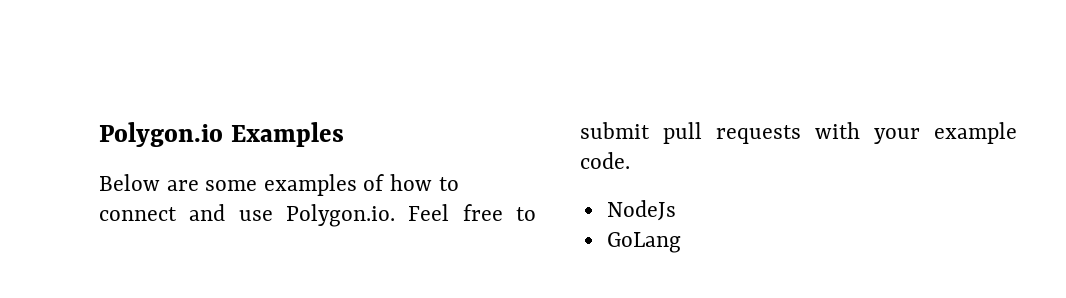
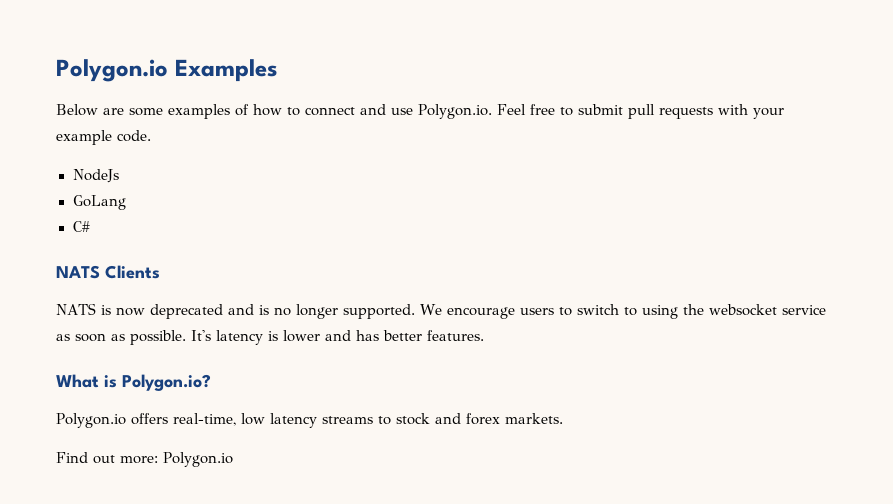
(681, 242) none -> [72,221,90,232] [56,265,160,279] [56,303,826,319] [56,330,484,345] [56,374,211,391] [56,413,563,428] [56,452,233,467] // C# // NATS Clients // NATS is now deprecated and is no longer supported. We encourage users to switch to using the websocket service as soon as possible. It's latency is lower and has better features. // What is Polygon.io? // Polygon.io offers real-time, low latency streams to stock and forex markets. // Find out more: Polygon.io

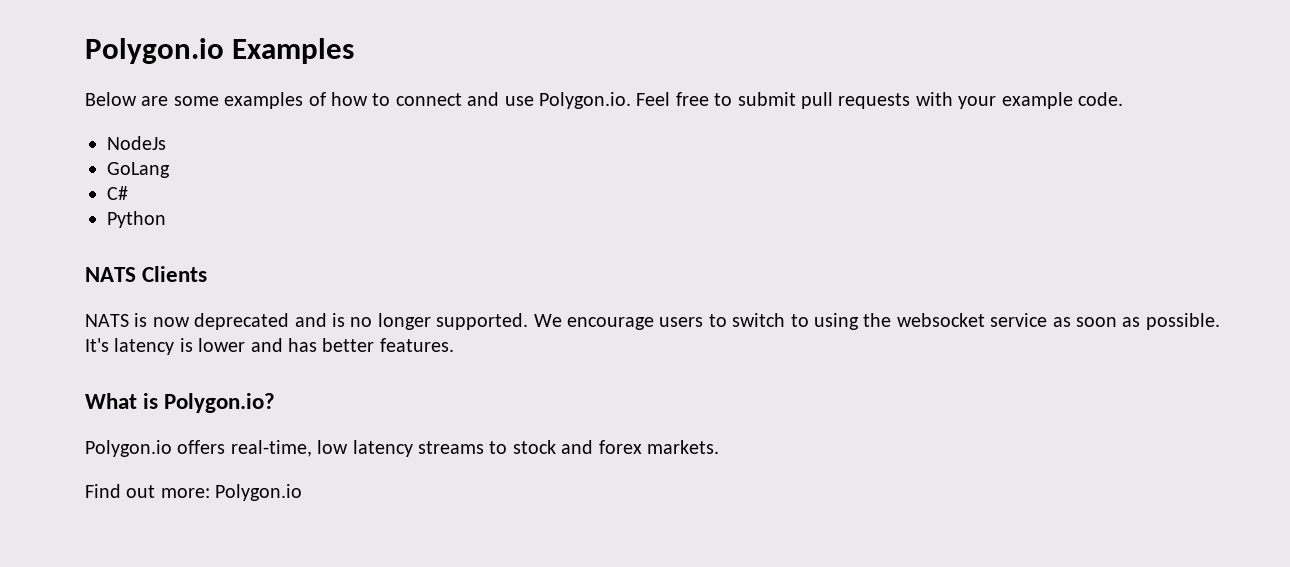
(90, 226) none -> [107,211,166,228] // Python

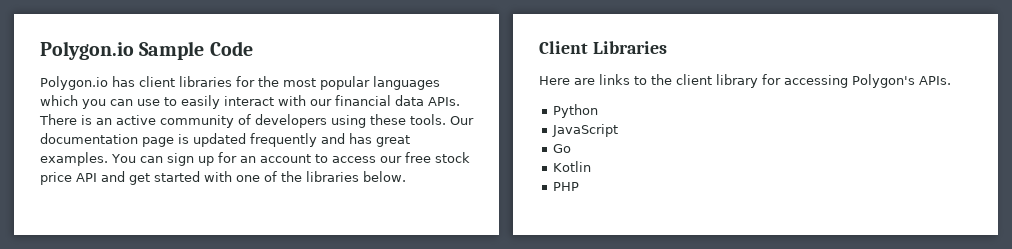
[85,38,355,64] [85,92,1123,109] [107,136,166,150] [107,162,170,178] [107,186,128,200] [107,211,166,228] [85,266,208,282] [85,313,1220,330] [85,338,454,355] [85,393,276,413] [85,440,719,457] [85,484,303,501] Polygon.io Examples // Below are some examples of how to connect and use Polygon.io. Feel free to submit pull requests with your example code. // NodeJs // GoLang // C# // Python // NATS Clients // NATS is now deprecated and is no longer supported. We encourage users to switch to using the websocket service as soon as possible. It's latency is lower and has better features. // What is Polygon.io? // Polygon.io offers real-time, low latency streams to stock and forex markets. // Find out more: Polygon.io -> [40,41,253,60] [40,76,440,90] [40,95,460,109] [39,114,474,128] [40,133,410,147] [40,152,470,166] [40,171,406,185] [539,41,667,54] [539,74,951,88] [553,104,599,118] [552,124,619,137] [553,144,572,153] [553,161,592,172] [553,182,580,191] Polygon.io Sample Code // Polygon.io has client libraries for the most popular languages which you can use to easily interact with our financial data APIs. There is an active community of developers using these tools. Our documentation page is updated frequently and has great examples. You can sign up for an account to access our free stock price API and get started with one of the libraries below. // Client Libraries // Here are links to the client library for accessing Polygon's APIs. // Python // JavaScript // Go // Kotlin // PHP

